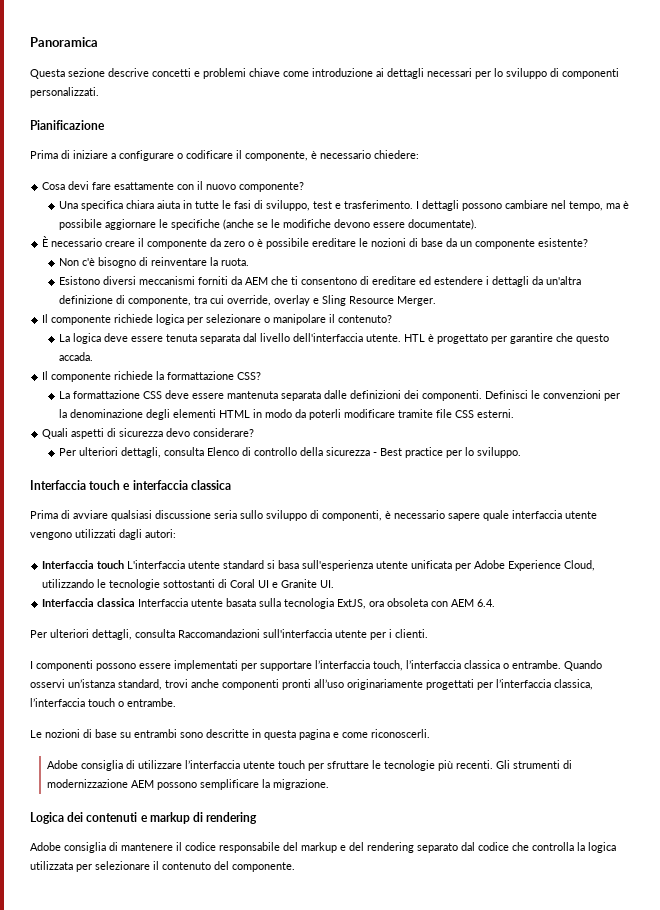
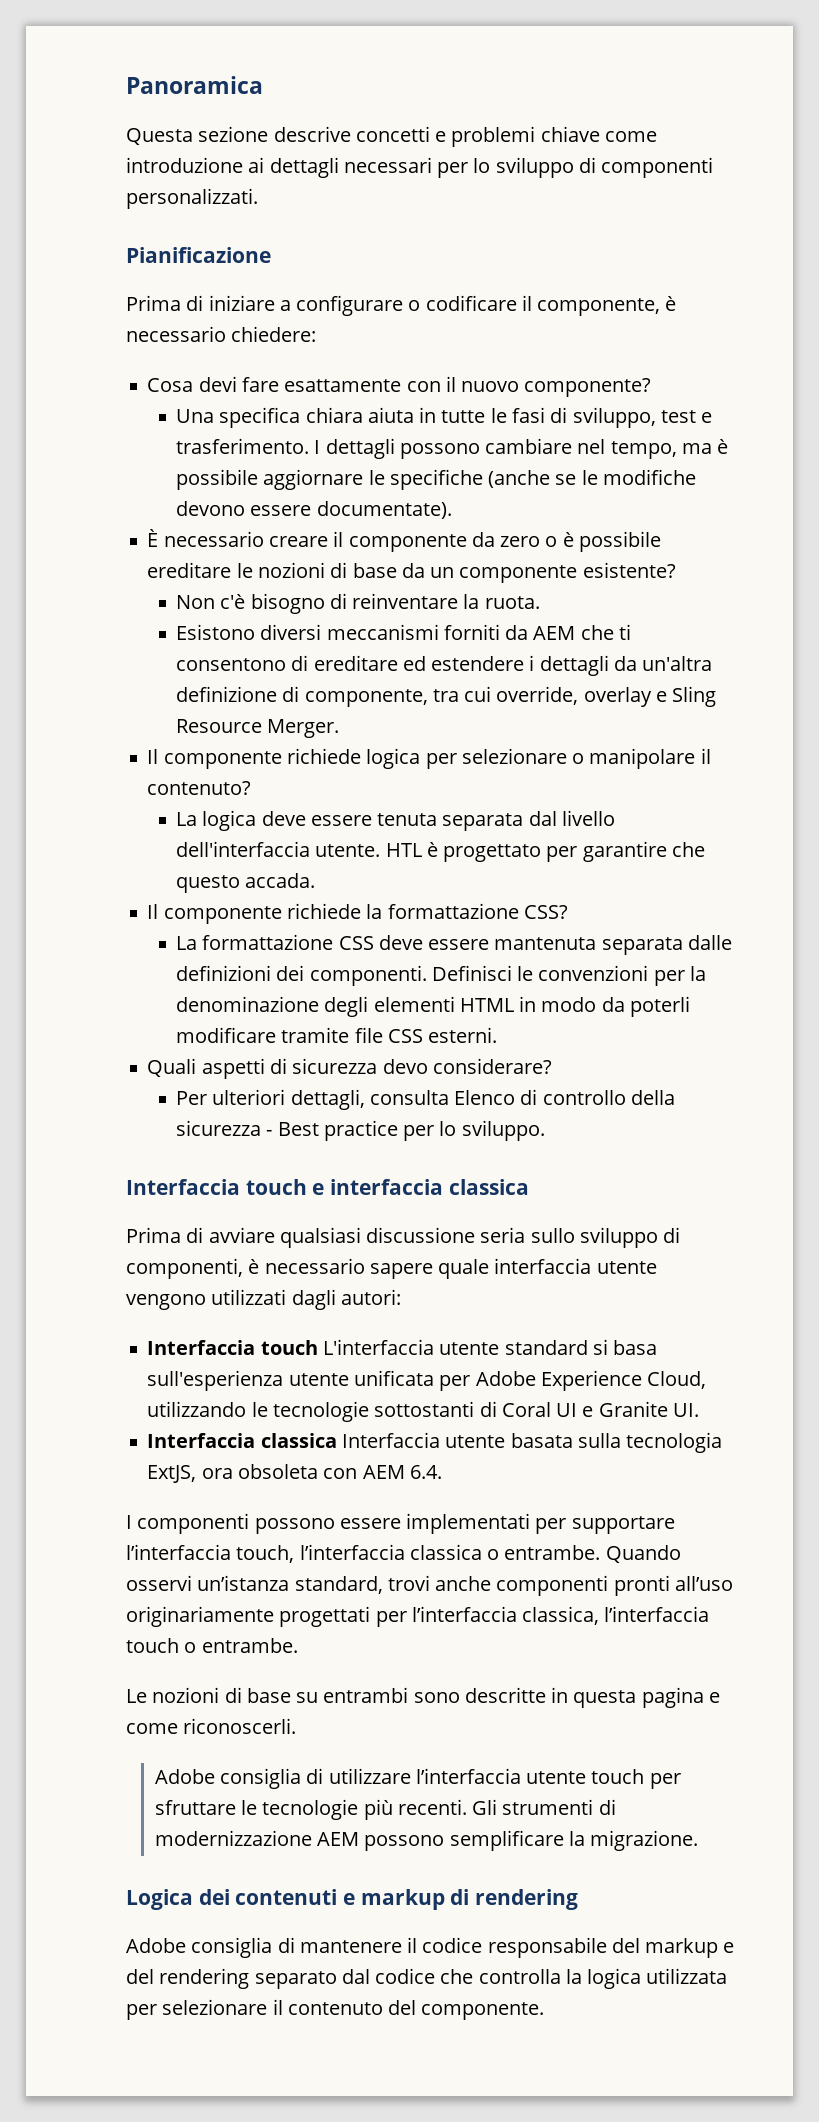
[30,629,428,640] // Per ulteriori dettagli, consulta Raccomandazioni sull'interfaccia utente per i clienti. -> (442, 1472) none

